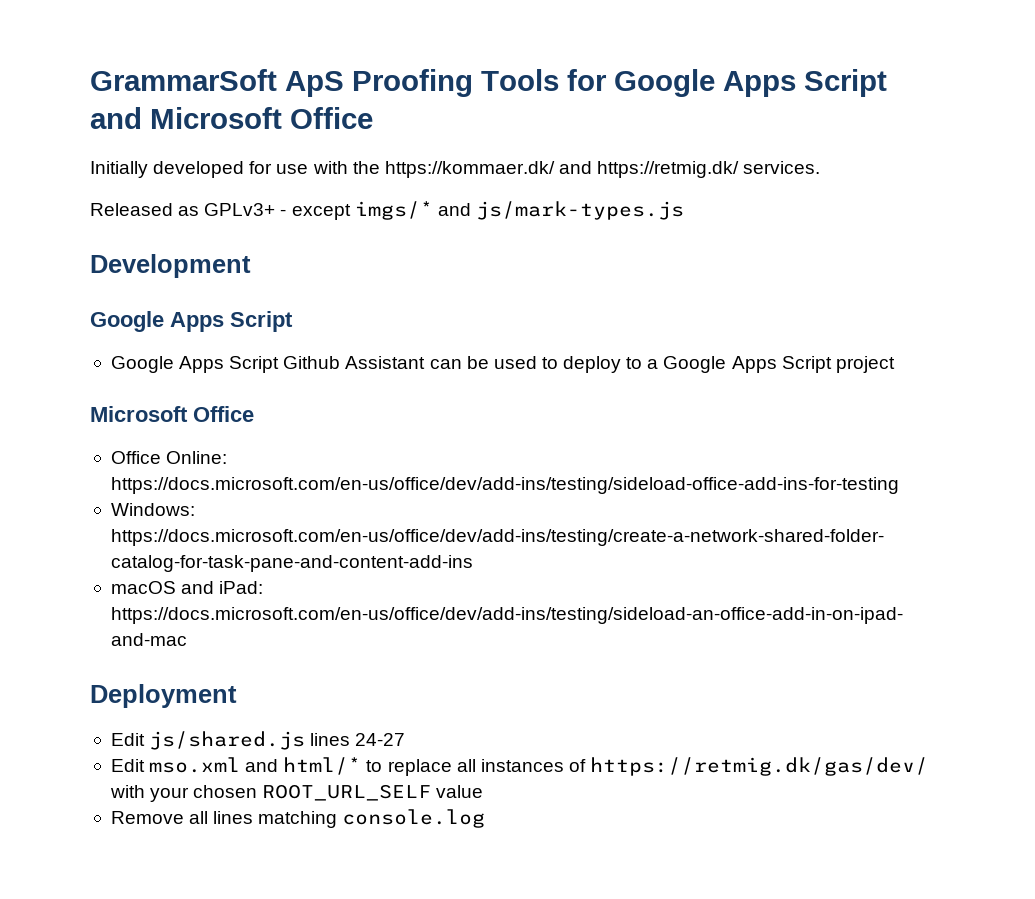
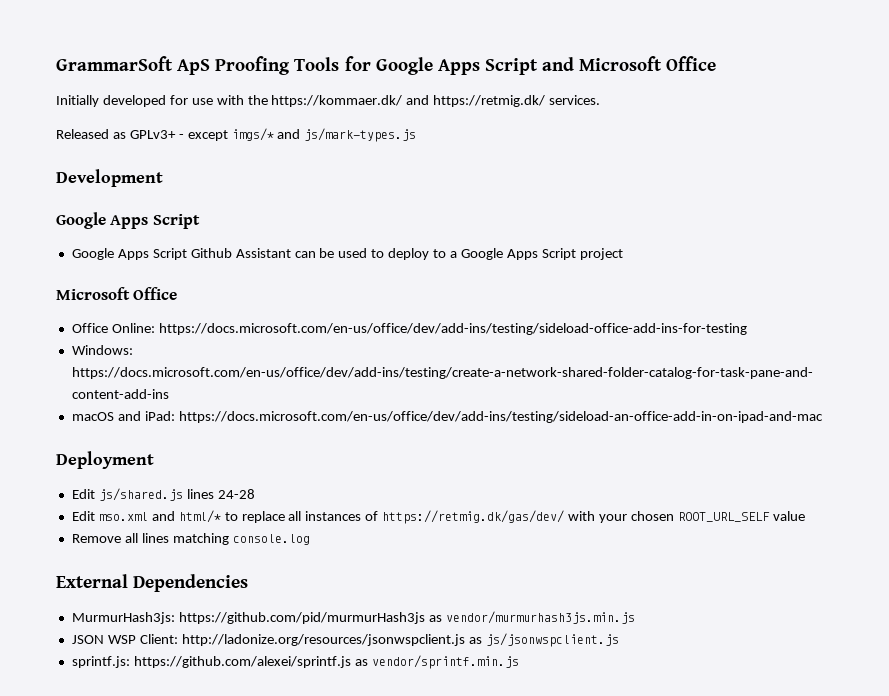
[355,733,406,746] 24-27 -> [217,489,255,499] 24-28
(486, 818) none -> [56,574,249,592] [71,611,635,624] [71,633,619,647] [71,655,519,669] // External Dependencies // MurmurHash3js: https://github.com/pid/murmurHash3js as vendor/murmurhash3js.min.js // JSON WSP Client: http://ladonize.org/resources/jsonwspclient.js as js/jsonwspclient.js // sprintf.js: https://github.com/alexei/sprintf.js as vendor/sprintf.min.js

